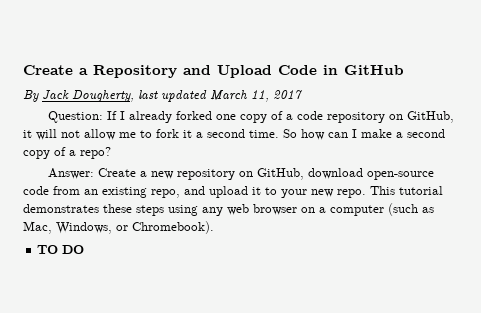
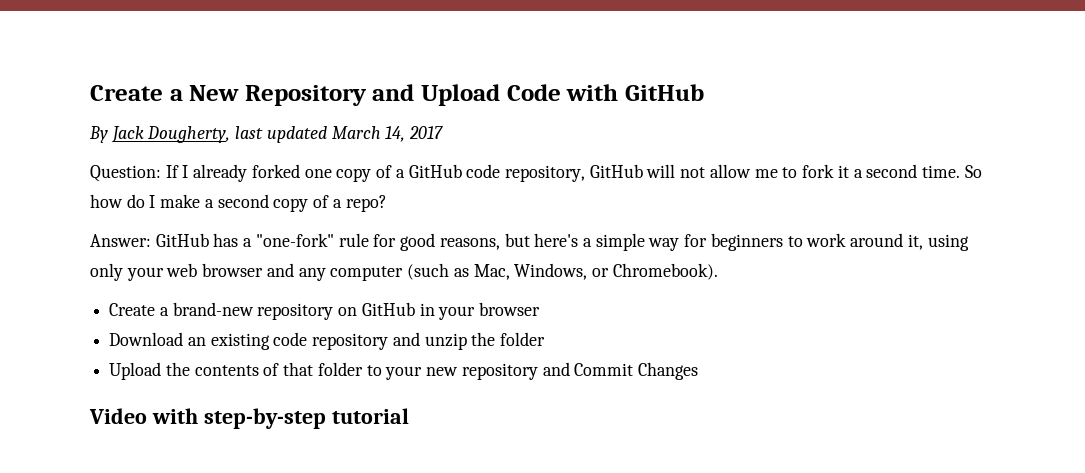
[23,65,88,75] Create a -> [90,85,240,101] Create a New
[323,65,338,75] in -> [566,84,619,101] with
[251,90,269,102] 11, -> [385,126,406,142] 14,
[296,111,454,123] [23,130,32,138] code repository on GitHub, it -> [408,164,643,182] GitHub code repository, GitHub
[328,132,348,138] can -> [126,194,145,208] do
[97,168,434,180] [23,186,443,198] [23,204,326,216] Create a new repository on GitHub, download open-source code from an existing repo, and upload it to your new repo. This tutorial demonstrates these steps using any web browser on a -> [155,233,969,251] [90,263,326,281] GitHub has a "one-fork" rule for good reasons, but here's a simple way for beginners to work around it, using only your web browser and any
[37,245,85,254] TO DO -> [109,302,541,320] [109,332,546,350] [109,362,698,380] [89,408,409,429] Create a brand-new repository on GitHub in your browser // Download an existing code repository and unzip the folder // Upload the contents of that folder to your new repository and Commit Changes // Video with step-by-step tutorial

